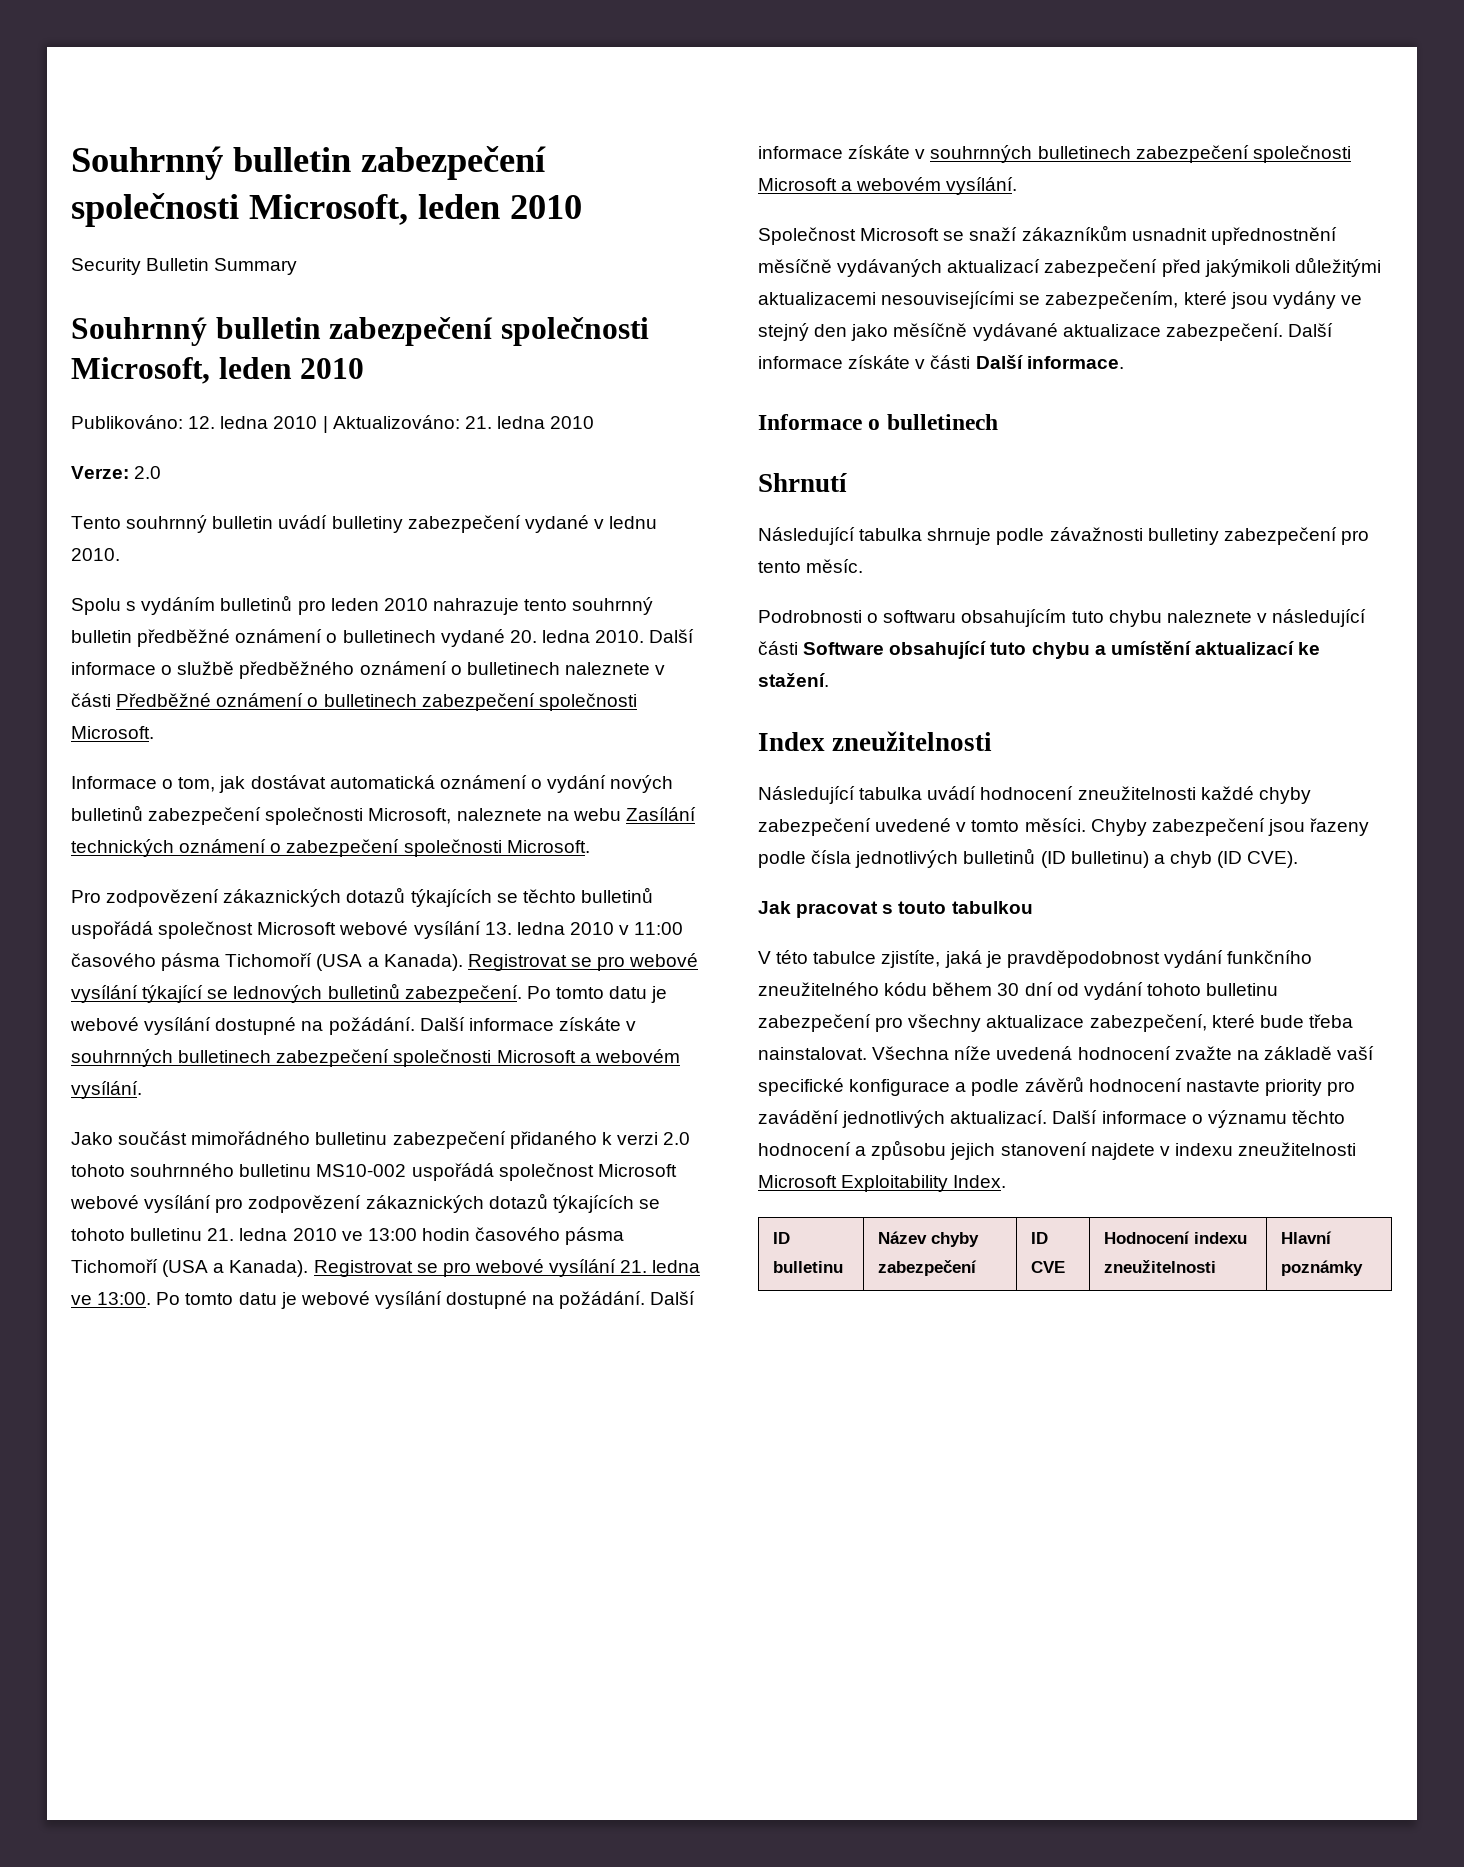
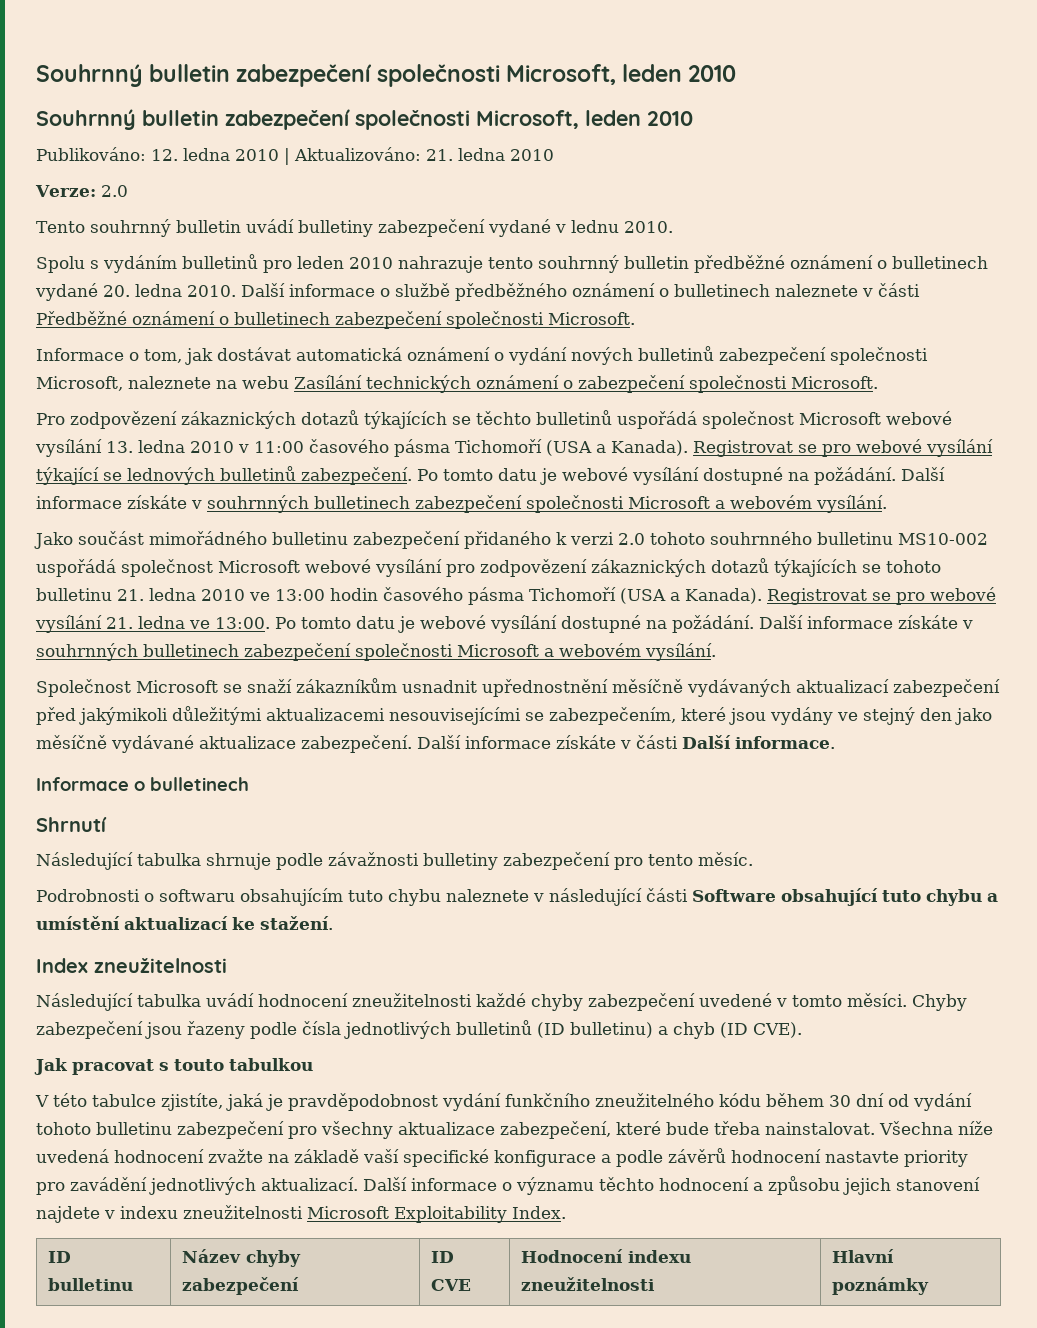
[71,146,546,180] [71,193,582,227] [71,258,298,275] Souhrnný bulletin zabezpečení společnosti Microsoft, leden 2010 // Security Bulletin Summary -> [36,64,737,87] Souhrnný bulletin zabezpečení společnosti Microsoft, leden 2010

